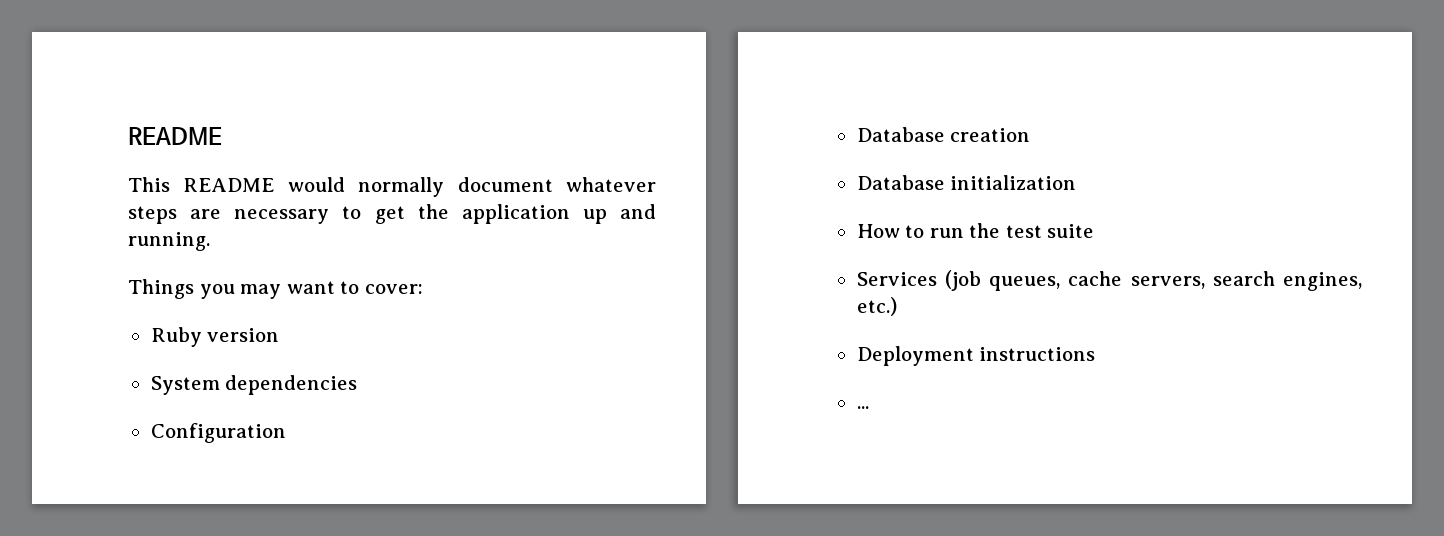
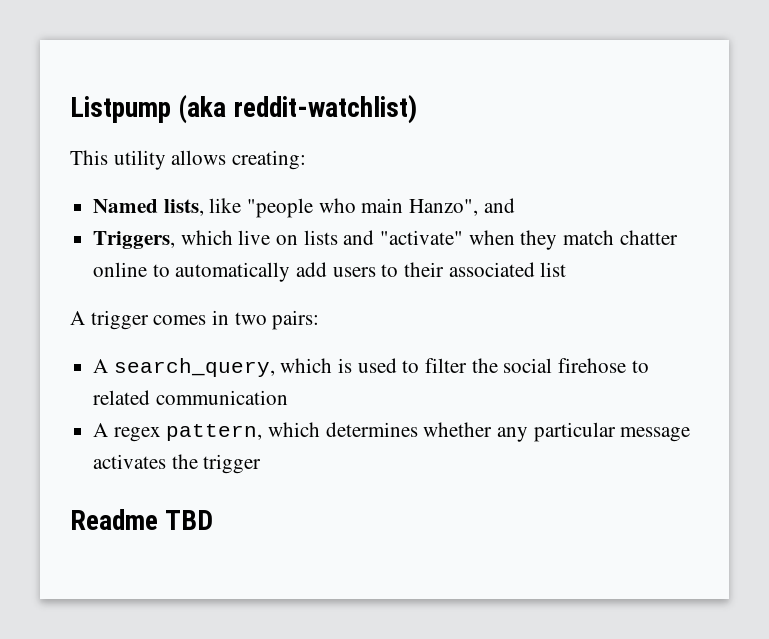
[128,127,222,145] [128,177,657,197] [128,204,656,224] [128,232,210,251] [128,279,423,299] [150,327,280,347] [150,375,358,395] [150,423,286,443] [856,127,1031,142] [856,175,1077,190] [856,223,1095,238] [856,270,1362,291] [856,297,897,316] [856,346,1096,366] [856,406,869,409] README // This README would normally document whatever steps are necessary to get the application up and running. // Things you may want to cover: // Ruby version // System dependencies // Configuration // Database creation // Database initialization // How to run the test suite // Services (job queues, cache servers, search engines, etc.) // Deployment instructions // ... -> [70,95,417,124] [70,150,307,170] [93,198,515,218] [93,230,678,250] [93,262,567,282] [70,310,320,330] [93,358,649,377] [93,390,288,405] [93,422,691,442] [93,454,262,474] [70,509,214,530] Listpump (aka reddit-watchlist) // This utility allows creating: // Named lists, like "people who main Hanzo", and // Triggers, which live on lists and "activate" when they match chatter online to automatically add users to their associated list // A trigger comes in two pairs: // A search_query, which is used to filter the social firehose to related communication // A regex pattern, which determines whether any particular message activates the trigger // Readme TBD

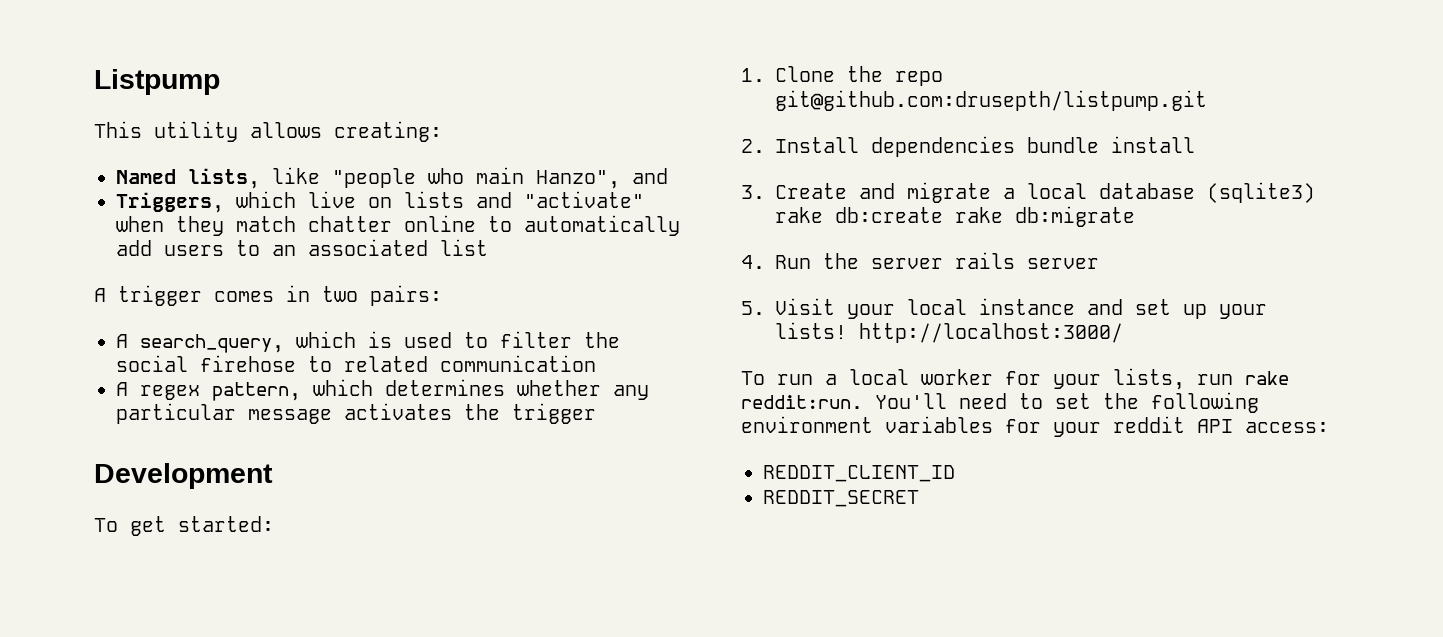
[178,95,417,124] (aka reddit-watchlist) -> (220, 82) none
[404,262,445,277] their -> [272,245,296,256] an
[70,509,214,530] Readme TBD -> [94,463,273,489] [94,516,274,536] [741,66,943,86] [775,90,1207,111] [741,136,1195,157] [741,182,1315,203] [775,206,1135,227] [741,252,1099,269] [741,298,1267,319] [775,322,1123,343] [741,368,1289,390] [741,392,1259,413] [741,416,1329,437] [763,465,955,482] [763,490,919,507] Development // To get started: // 1. Clone the repo git@github.com:drusepth/listpump.git // 2. Install dependencies bundle install // 3. Create and migrate a local database (sqlite3) rake db:create rake db:migrate // 4. Run the server rails server // 5. Visit your local instance and set up your lists! http://localhost:3000/ // To run a local worker for your lists, run rake reddit:run. You'll need to set the following environment variables for your reddit API access: // REDDIT_CLIENT_ID // REDDIT_SECRET

